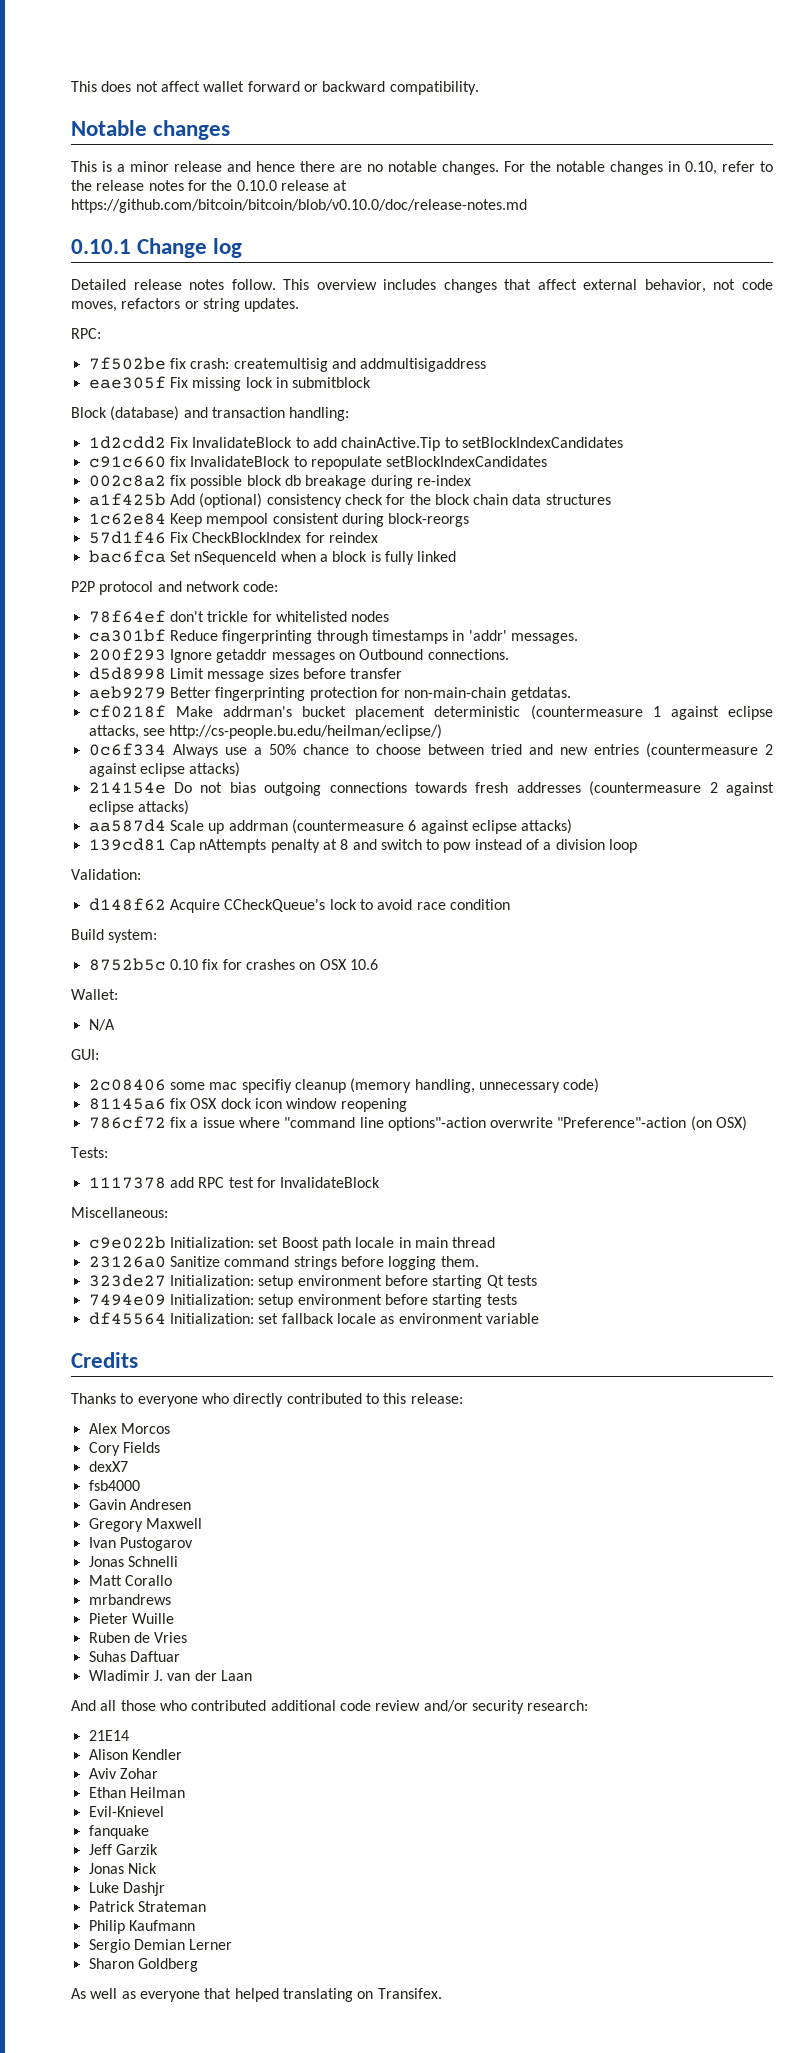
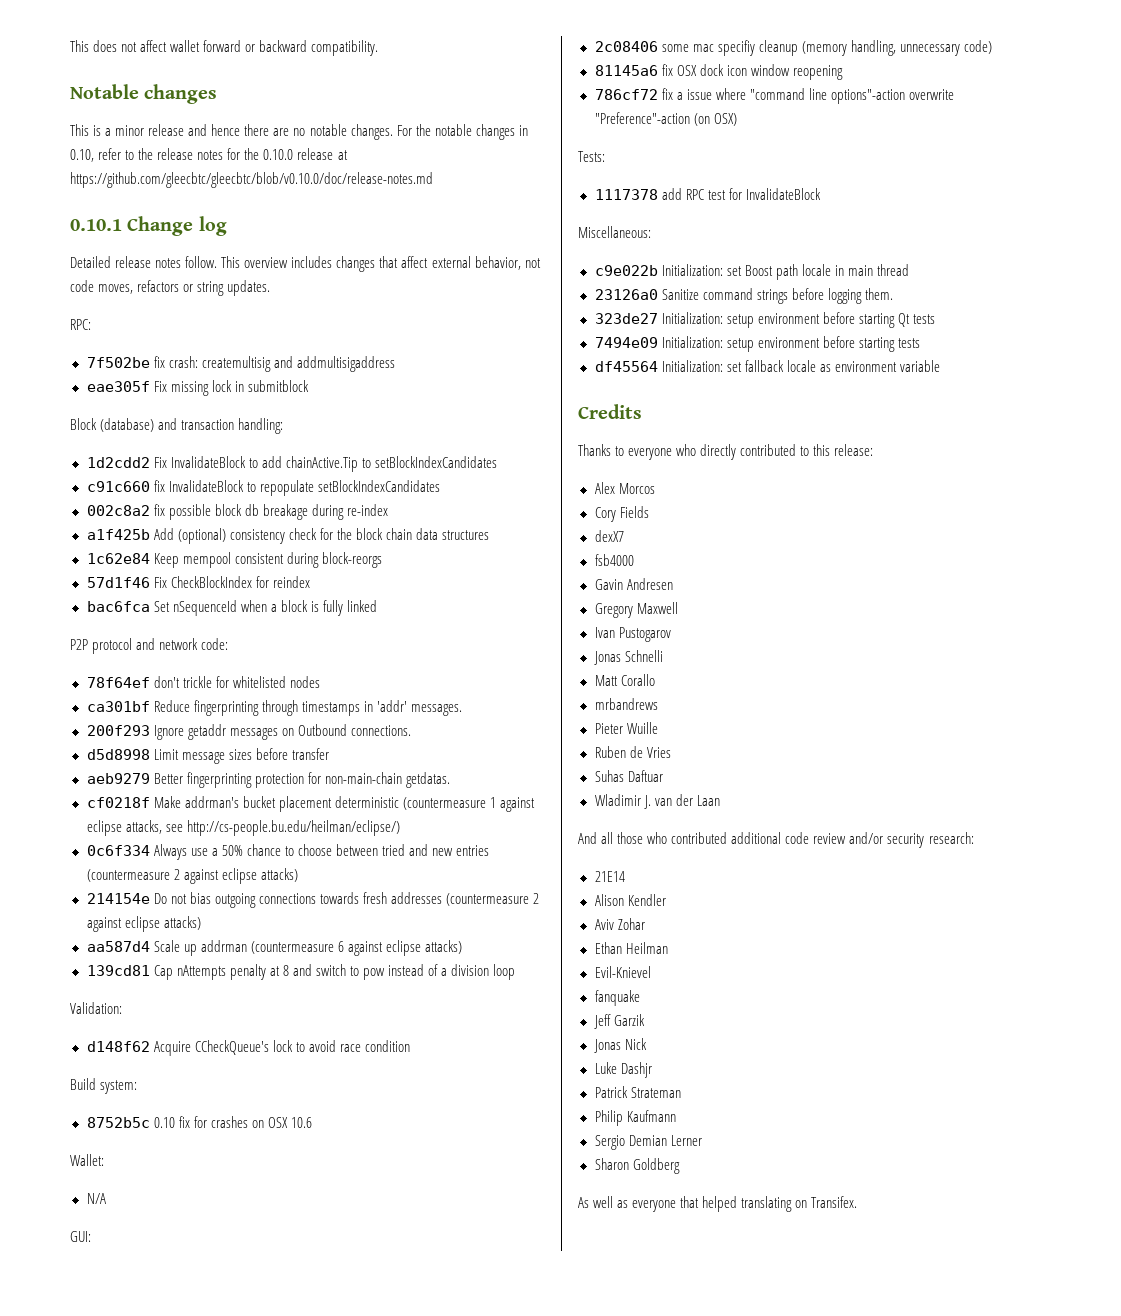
[71,199,527,213] https://github.com/bitcoin/bitcoin/blob/v0.10.0/doc/release-notes.md -> [70,172,433,188] https://github.com/gleecbtc/gleecbtc/blob/v0.10.0/doc/release-notes.md

